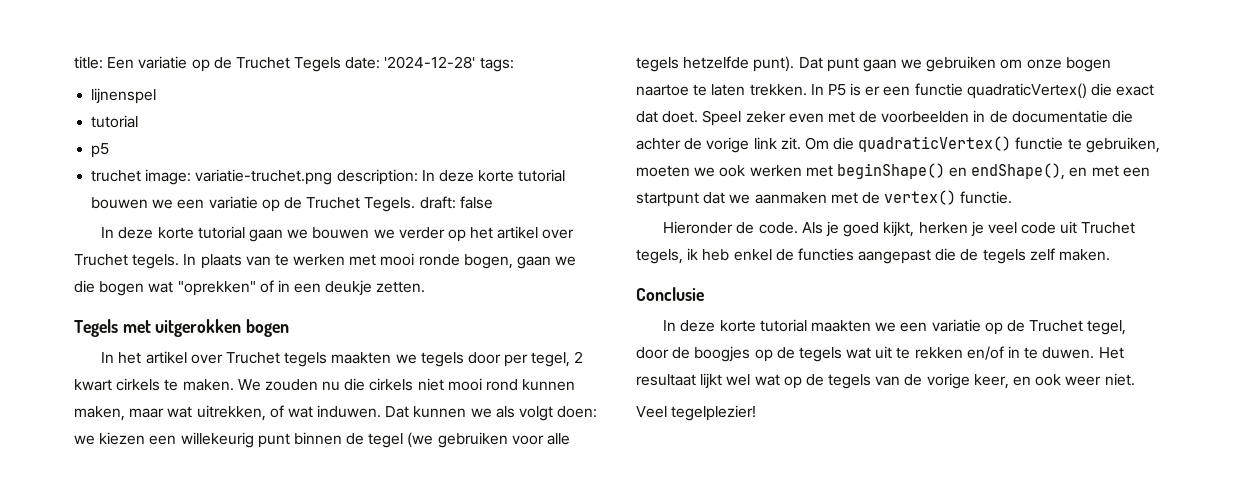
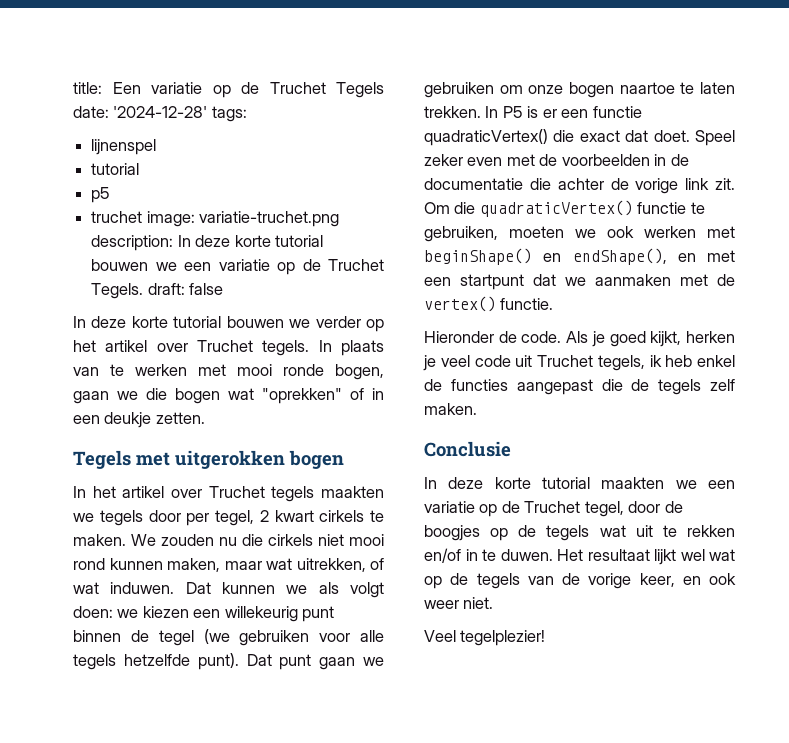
[248,229,309,242] gaan we -> (222, 322) none

